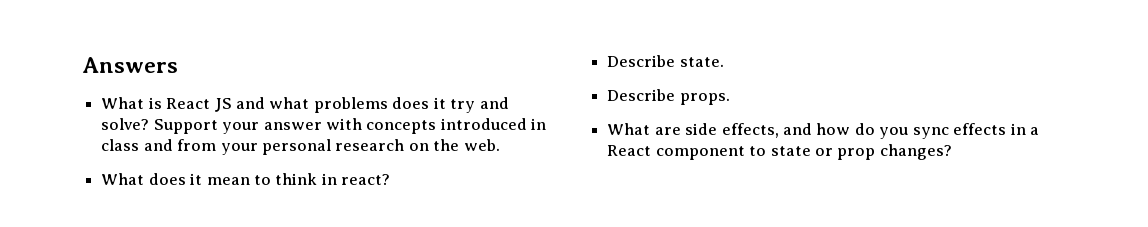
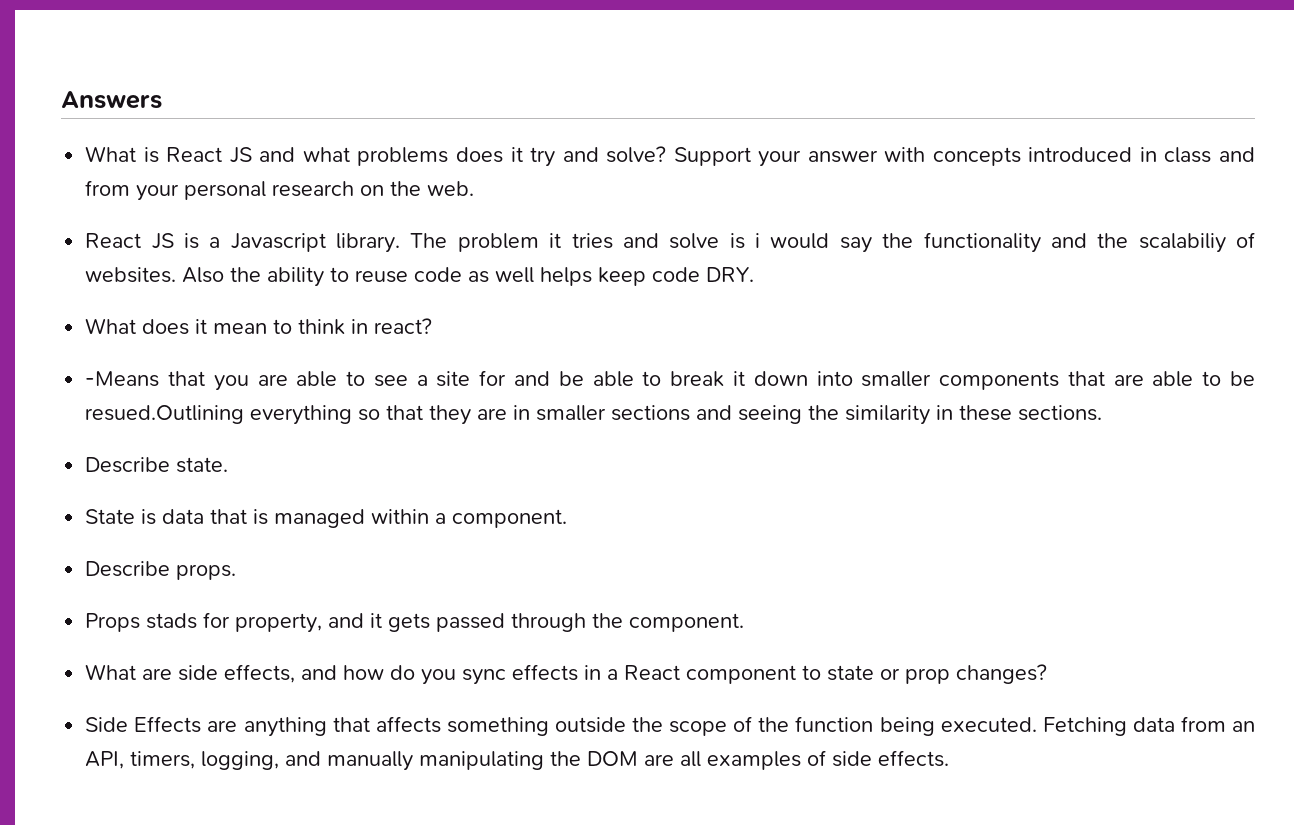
(500, 145) none -> [85,232,1256,253] [85,267,755,287] // React JS is a Javascript library. The problem it tries and solve is i would say the functionality and the scalabiliy of websites. Also the ability to reuse code as well helps keep code DRY.
[607,55,724,67] [607,89,730,105] Describe state. // Describe props. -> [85,370,1255,391] [85,405,1103,425] [85,457,229,473] [85,509,568,528] [85,561,237,580] [85,612,745,633] -Means that you are able to see a site for and be able to break it down into smaller components that are able to be resued.Outlining everything so that they are in smaller sections and seeing the similarity in these sections. // Describe state. // State is data that is managed within a component. // Describe props. // Props stads for property, and it gets passed through the component.
(952, 152) none -> [85,716,1255,737] [85,750,950,771] // Side Effects are anything that affects something outside the scope of the function being executed. Fetching data from an API, timers, logging, and manually manipulating the DOM are all examples of side effects.

